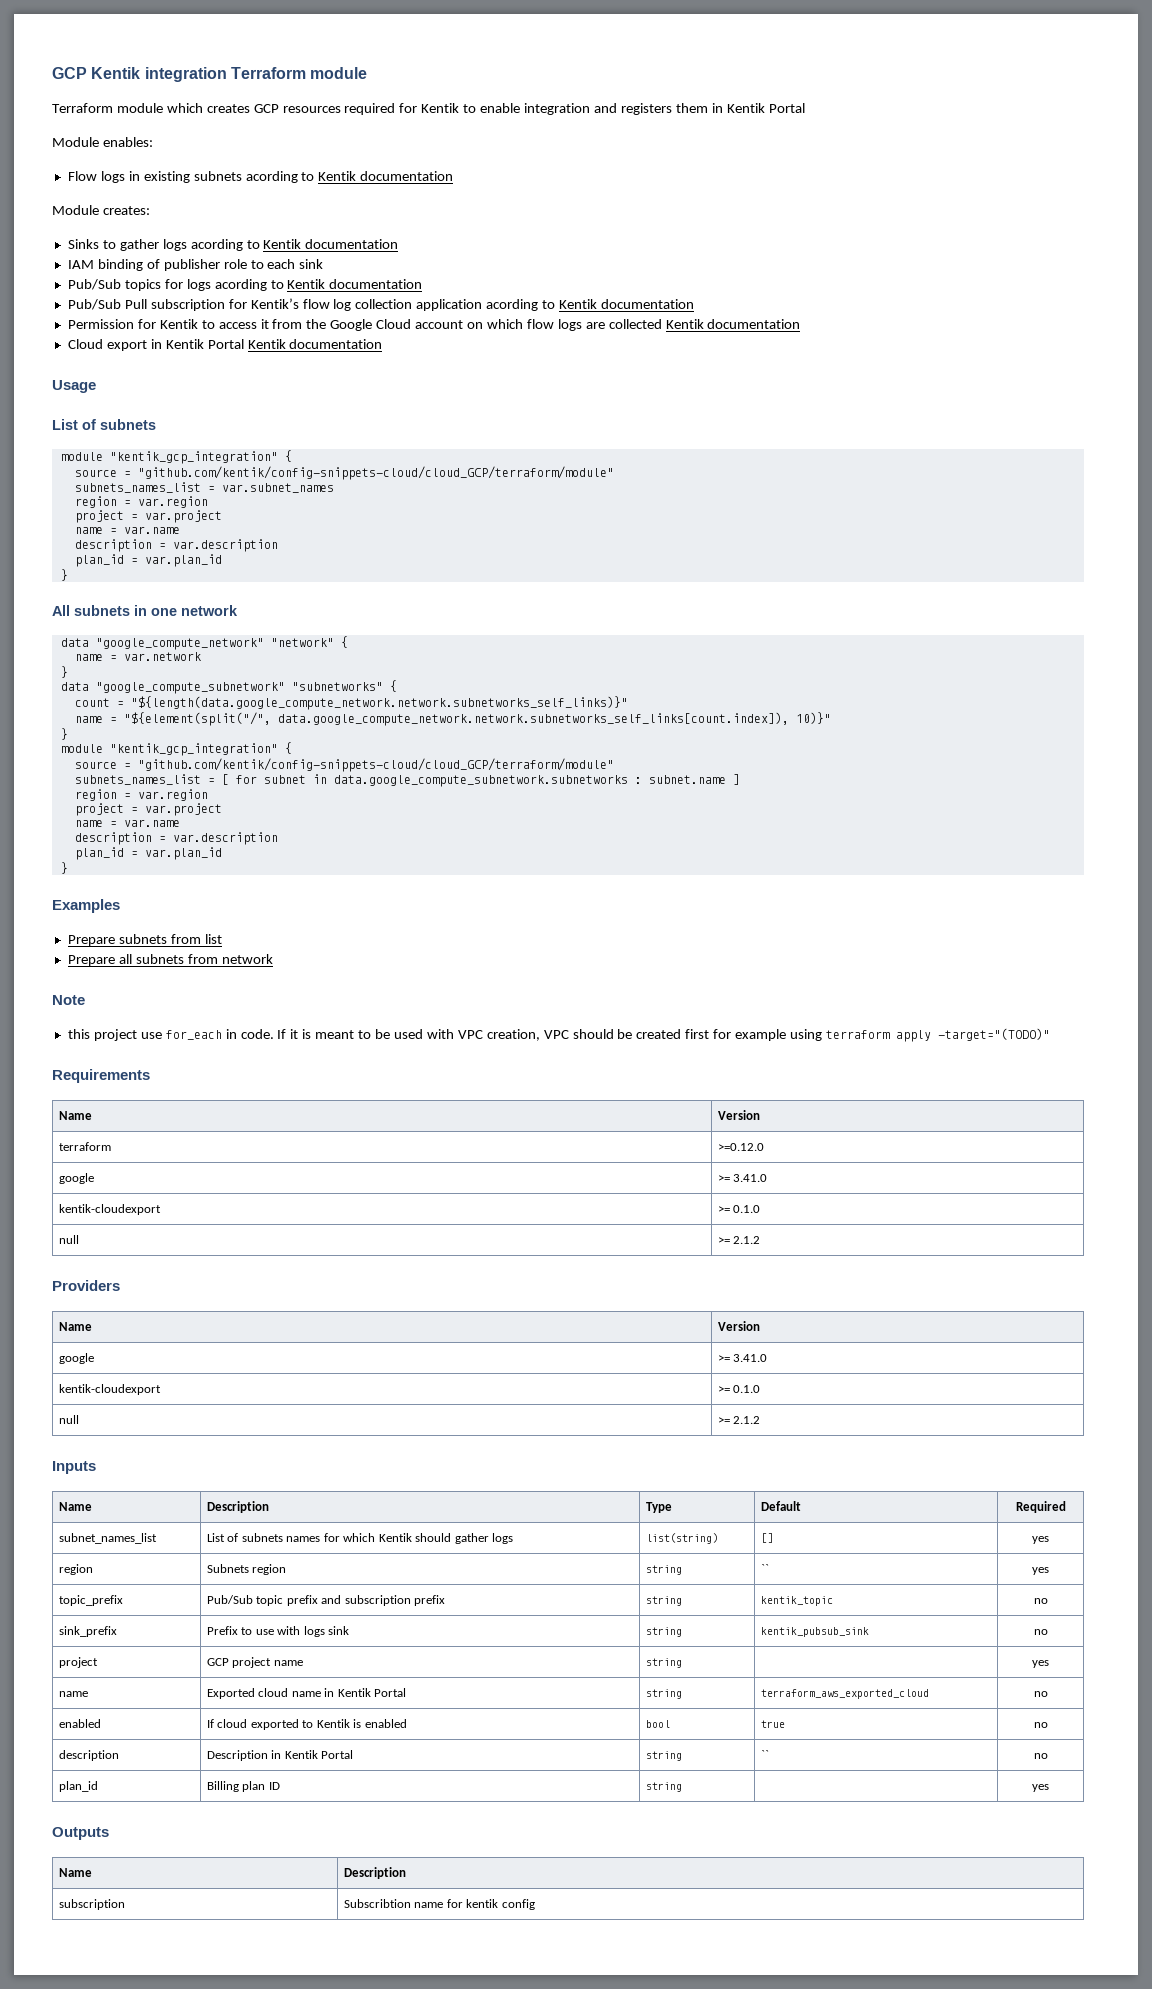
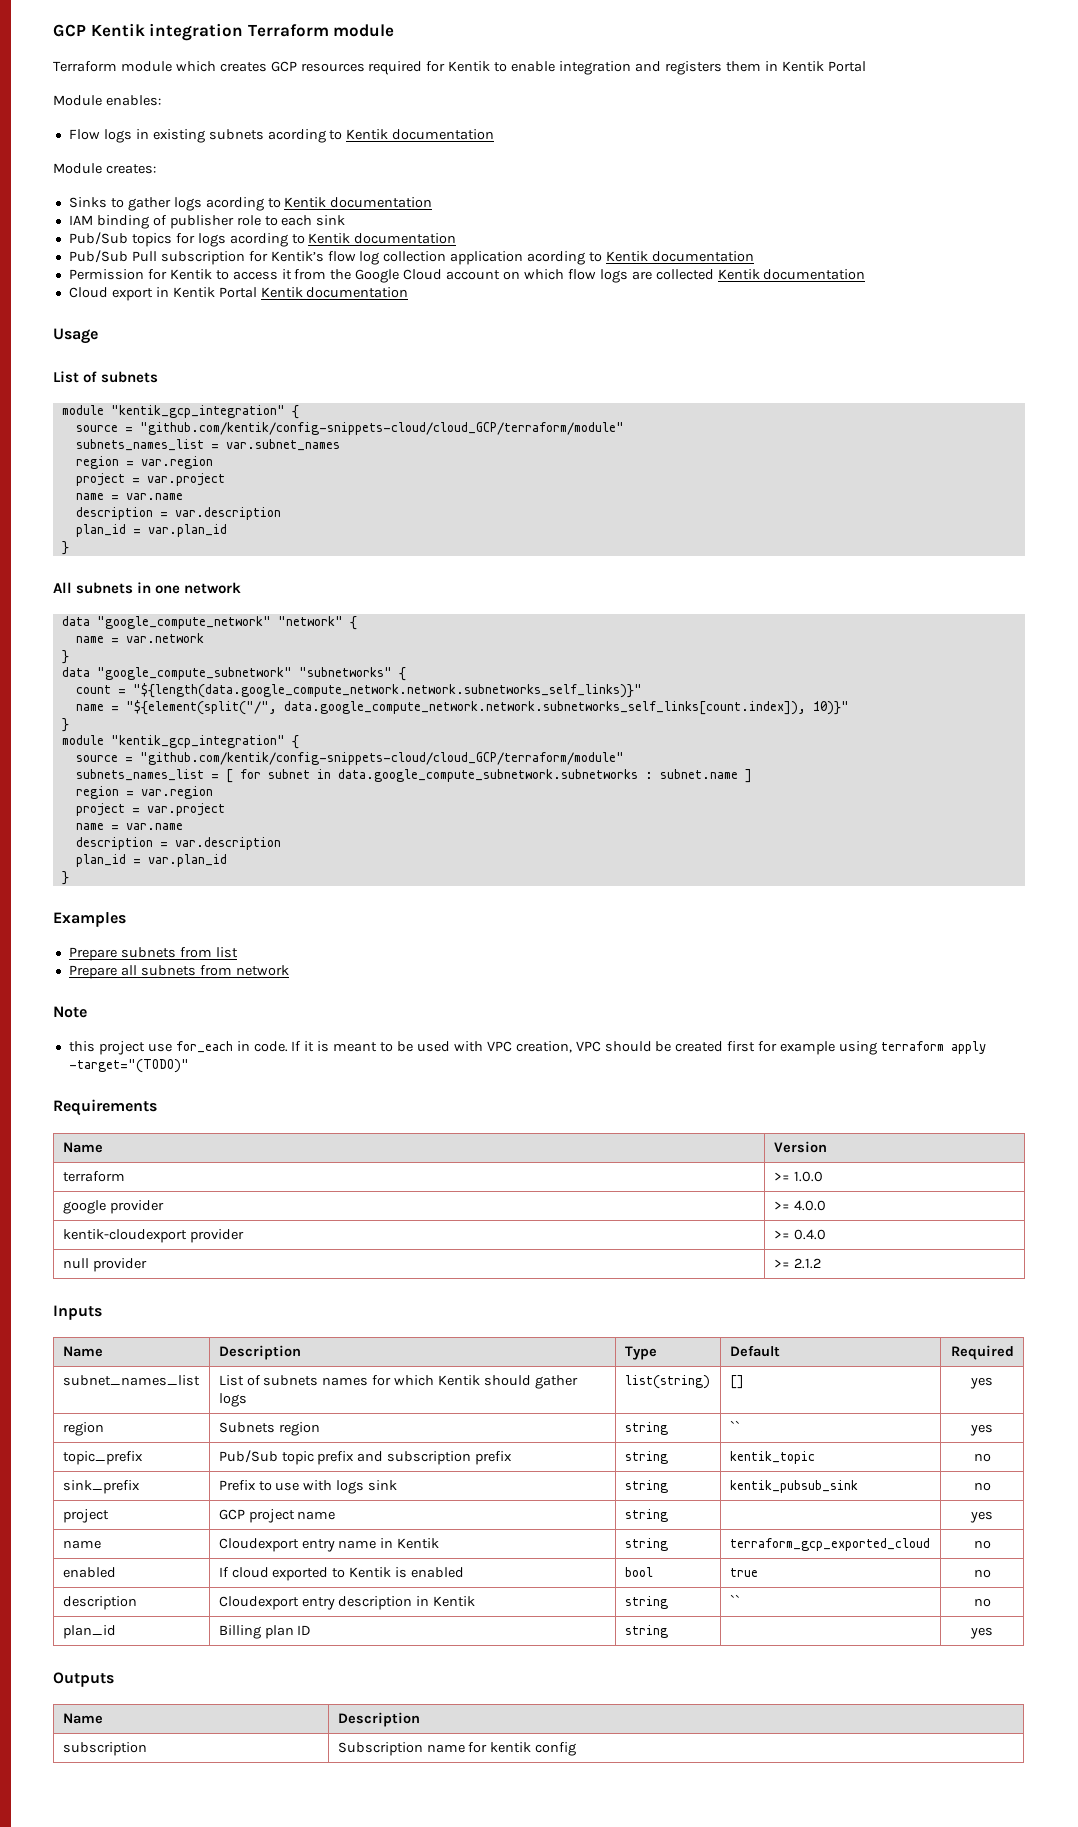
[717,1143,764,1151] [58,1173,94,1184] [717,1174,768,1182] [58,1204,161,1215] [717,1205,761,1213] [58,1235,79,1244] [717,1236,761,1244] [52,1280,120,1291] [58,1322,92,1331] [717,1321,760,1331] [58,1353,94,1364] [717,1354,768,1362] [58,1384,161,1395] [717,1385,761,1393] [58,1415,79,1424] >=0.12.0 // google | >= 3.41.0 // kentik-cloudexport | >= 0.1.0 // null | >= 2.1.2 // Providers // Name | Version // google | >= 3.41.0 // kentik-cloudexport | >= 0.1.0 // null -> [773,1171,823,1182] [62,1200,164,1214] [773,1200,826,1211] [62,1229,244,1243] [773,1229,826,1240] [62,1258,147,1272] >= 1.0.0 // google provider | >= 4.0.0 // kentik-cloudexport provider | >= 0.4.0 // null provider
[206,1688,289,1699] Exported cloud -> [218,1538,335,1552] Cloudexport entry
[374,1688,407,1697] [645,1689,682,1699] [760,1689,929,1699] Portal | string | terraform_aws_exported_cloud -> [624,1538,668,1551] [729,1538,930,1551] | string | terraform_gcp_exported_cloud
[206,1750,354,1761] Description in Kentik Portal -> [218,1596,476,1610] Cloudexport entry description in Kentik
[343,1899,411,1908] Subscribtion -> [337,1742,423,1756] Subscription

